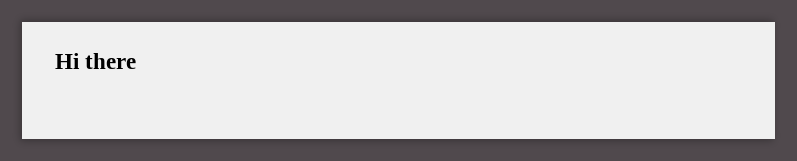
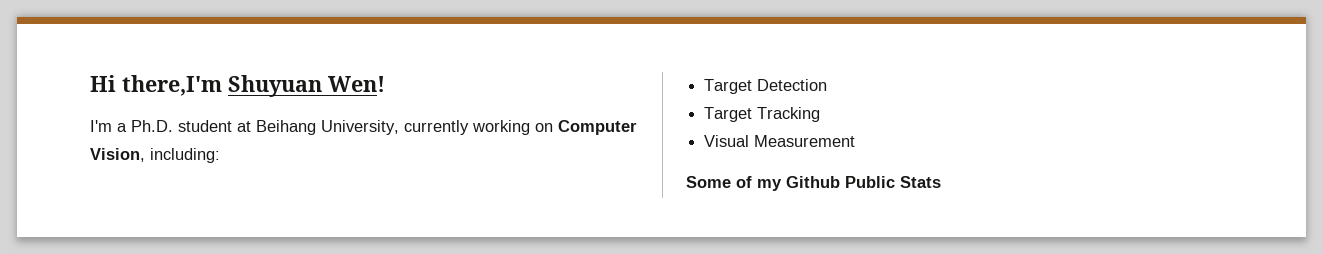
[85,53,137,69] there -> [122,75,385,97] [90,120,637,135] [90,148,220,163] [704,79,828,94] [704,107,821,122] [704,135,856,147] [686,176,941,191] there,I'm Shuyuan Wen! // I'm a Ph.D. student at Beihang University, currently working on Computer Vision, including: // Target Detection // Target Tracking // Visual Measurement // Some of my Github Public Stats

